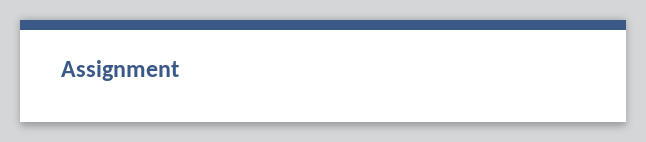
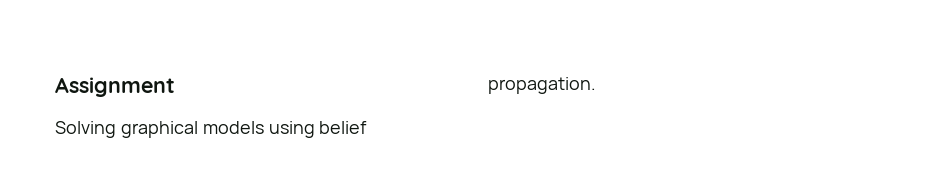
(179, 70) none -> [55,121,368,138] [488,77,596,94] // Solving graphical models using belief propagation.

